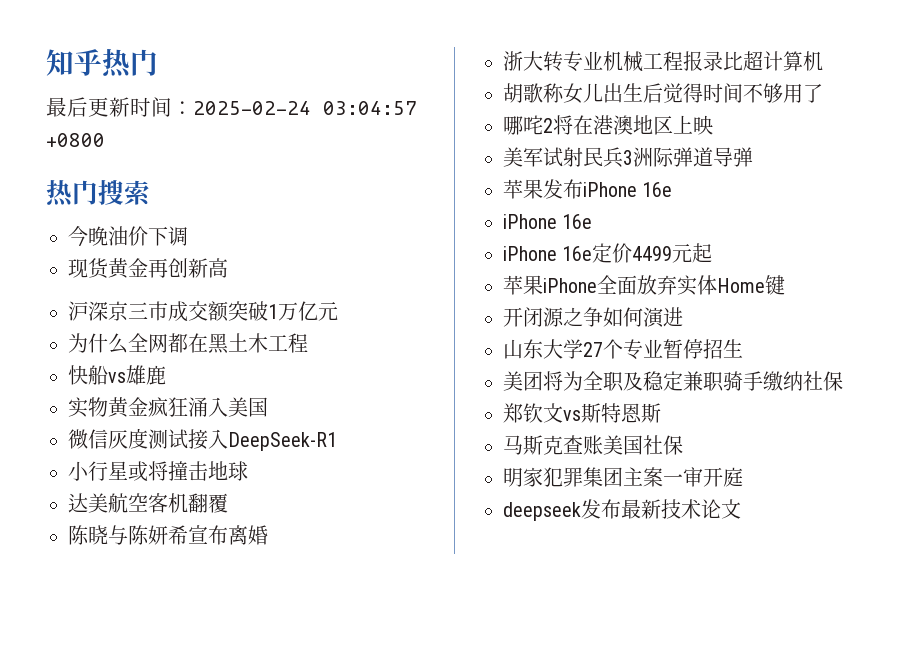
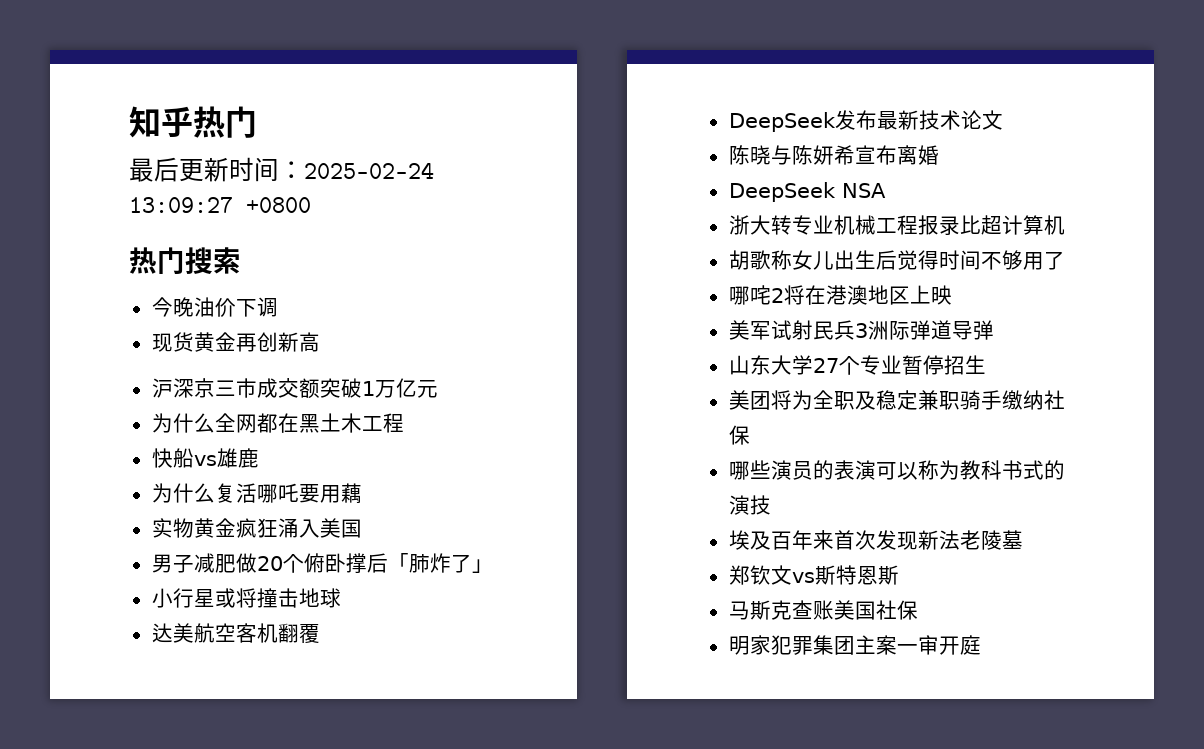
[323,101,417,115] 03:04:57 -> [129,197,233,213] 13:09:27
(166, 375) none -> [151,483,362,503] // 为什么复活哪吒要用藕
[68,428,337,451] 微信灰度测试接入DeepSeek-R1 -> [151,553,493,573] 男子减肥做20个俯卧撑后「肺炸了」
(228, 503) none -> [728,110,1003,132] // DeepSeek发布最新技术论文
(268, 535) none -> [728,182,886,202] // DeepSeek NSA
[503,179,673,199] [503,214,593,229] [503,243,713,263] [503,275,785,296] [503,307,683,328] // 苹果发布iPhone 16e // iPhone 16e // iPhone 16e定价4499元起 // 苹果iPhone全面放弃实体Home键 // 开闭源之争如何演进 -> (994, 330) none
(843, 381) none -> [728,460,1065,480] [728,495,771,515] [728,530,1023,550] // 哪些演员的表演可以称为教科书式的演技 // 埃及百年来首次发现新法老陵墓
[503,499,741,521] // deepseek发布最新技术论文 -> (981, 645) none

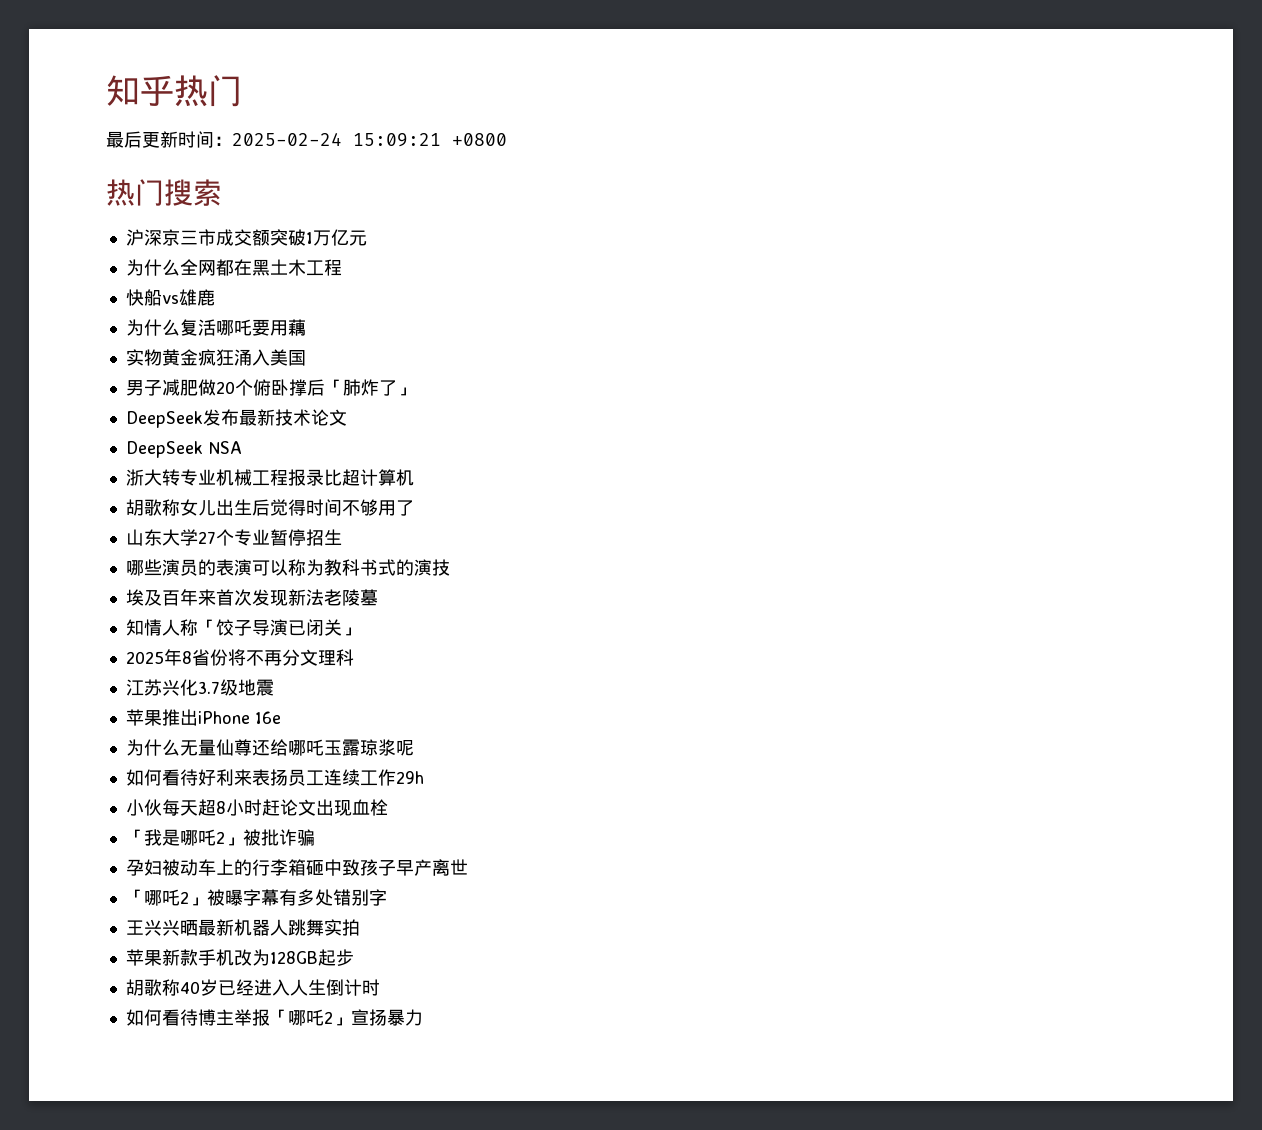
[129,197,233,213] 13:09:27 -> [353,133,441,147] 15:09:21
[151,297,278,317] [151,332,320,352] // 今晚油价下调 // 现货黄金再创新高 -> (222, 192) none
[151,588,341,608] [151,623,320,643] // 小行星或将撞击地球 // 达美航空客机翻覆 -> (415, 391) none
[728,145,939,165] // 陈晓与陈妍希宣布离婚 -> (347, 417) none
[728,285,952,305] [728,320,994,340] // 哪咤2将在港澳地区上映 // 美军试射民兵3洲际弹道导弹 -> (414, 508) none
[728,390,1065,410] [728,425,750,445] // 美团将为全职及稳定兼职骑手缴纳社保 -> (342, 537) none
[728,565,899,585] [728,600,918,620] [728,635,981,655] 郑钦文vs斯特恩斯 // 马斯克查账美国社保 // 明家犯罪集团主案一审开庭 -> [125,619,360,636] [125,649,354,666] [125,679,274,696] [125,709,281,726] [125,739,414,756] [125,769,424,786] [125,799,388,816] [125,829,315,846] [125,859,468,876] [125,889,387,906] [125,919,360,936] [125,949,354,966] [125,979,380,996] [125,1009,423,1026] 知情人称「饺子导演已闭关」 // 2025年8省份将不再分文理科 // 江苏兴化3.7级地震 // 苹果推出iPhone 16e // 为什么无量仙尊还给哪吒玉露琼浆呢 // 如何看待好利来表扬员工连续工作29h // 小伙每天超8小时赶论文出现血栓 // 「我是哪吒2」被批诈骗 // 孕妇被动车上的行李箱砸中致孩子早产离世 // 「哪吒2」被曝字幕有多处错别字 // 王兴兴晒最新机器人跳舞实拍 // 苹果新款手机改为128GB起步 // 胡歌称40岁已经进入人生倒计时 // 如何看待博主举报「哪吒2」宣扬暴力

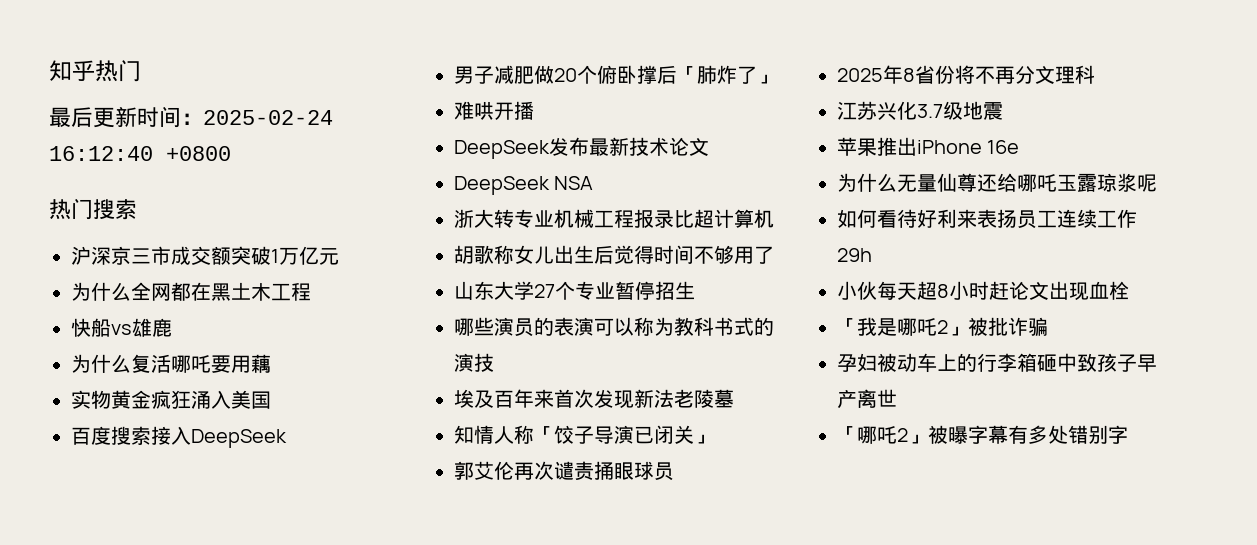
[353,133,441,147] 15:09:21 -> [49,146,153,161] 16:12:40
(306, 358) none -> [71,426,287,448] // 百度搜索接入DeepSeek
(415, 391) none -> [454,101,534,120] // 难哄开播
(360, 631) none -> [454,461,674,481] // 郭艾伦再次谴责捅眼球员
[125,919,360,936] [125,949,354,966] [125,979,380,996] [125,1009,423,1026] // 王兴兴晒最新机器人跳舞实拍 // 苹果新款手机改为128GB起步 // 胡歌称40岁已经进入人生倒计时 // 如何看待博主举报「哪吒2」宣扬暴力 -> (1128, 434) none

